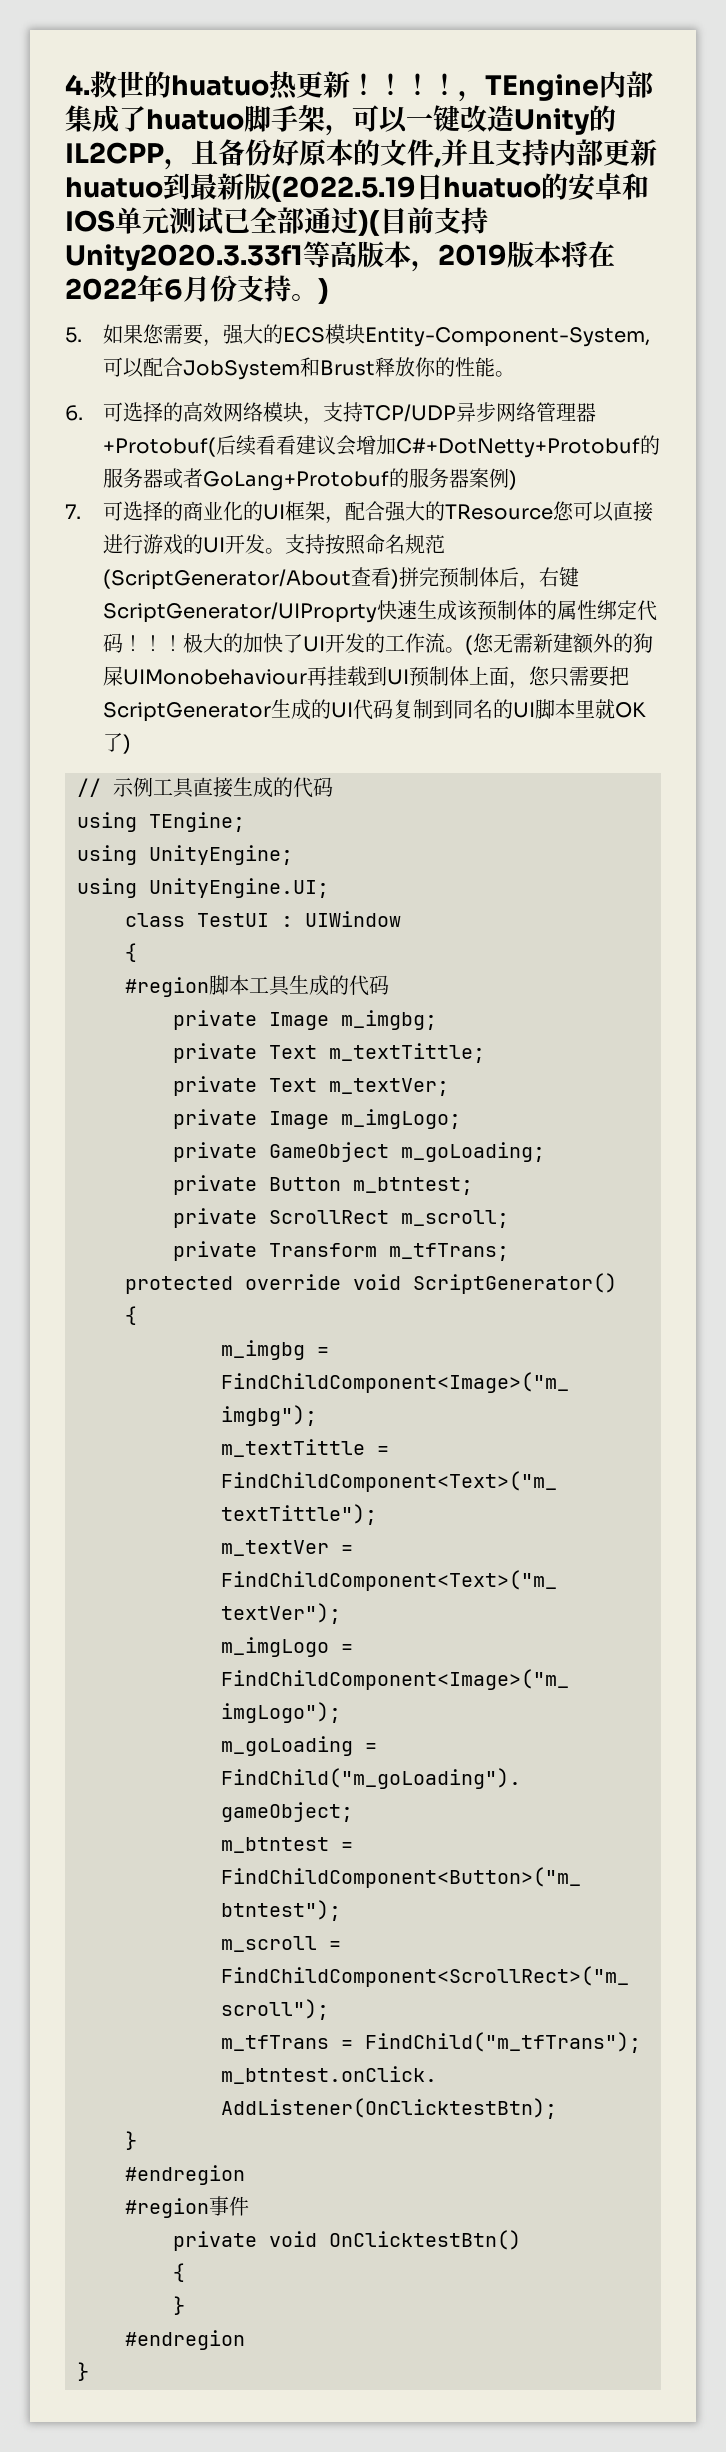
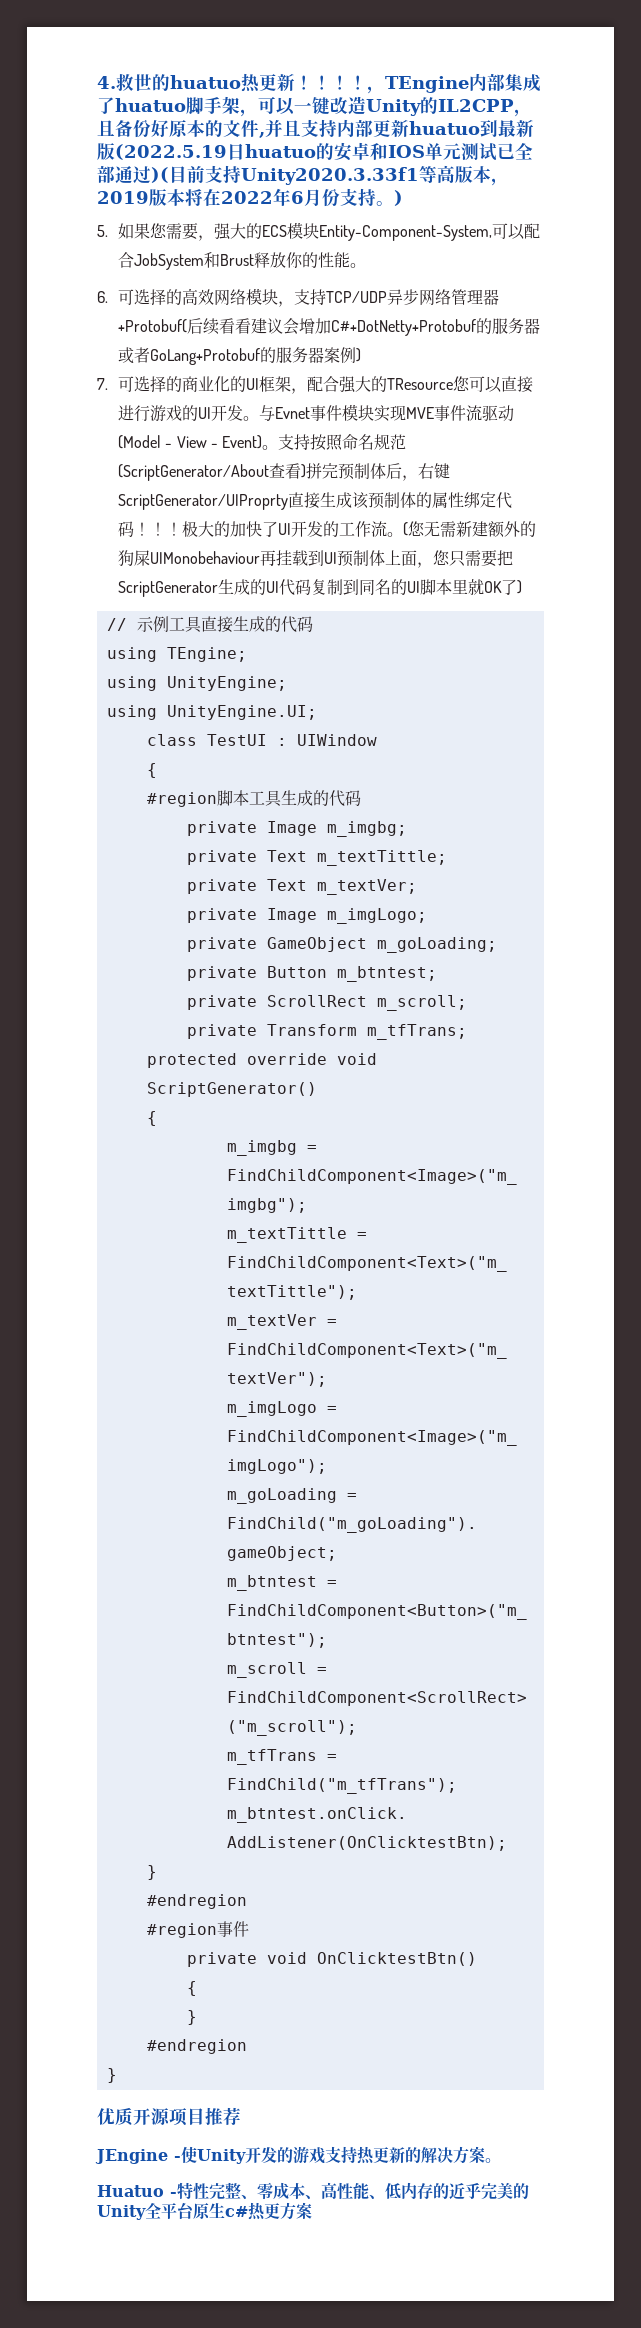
(286, 551) none -> [258,404,514,422] [117,435,279,450] 与Evnet事件模块实现MVE事件流驱动(Model - View - Event)。
[377,600,418,620] 快速 -> [287,492,320,509] 直接
(89, 2371) none -> [97,2107,241,2126] [95,2146,501,2164] [97,2182,529,2200] [97,2202,312,2220] // 优质开源项目推荐 // JEngine -使Unity开发的游戏支持热更新的解决方案。 // Huatuo -特性完整、零成本、高性能、低内存的近乎完美的Unity全平台原生c#热更方案

